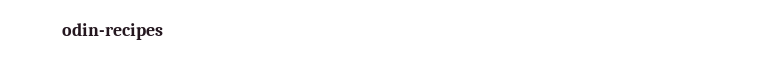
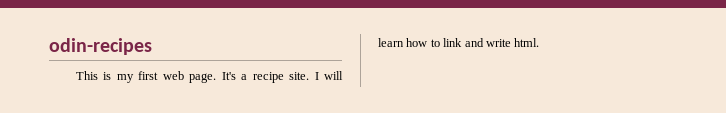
(163, 31) none -> [75,71,343,83] [378,38,540,47] // This is my first web page. It's a recipe site. I will learn how to link and write html.

